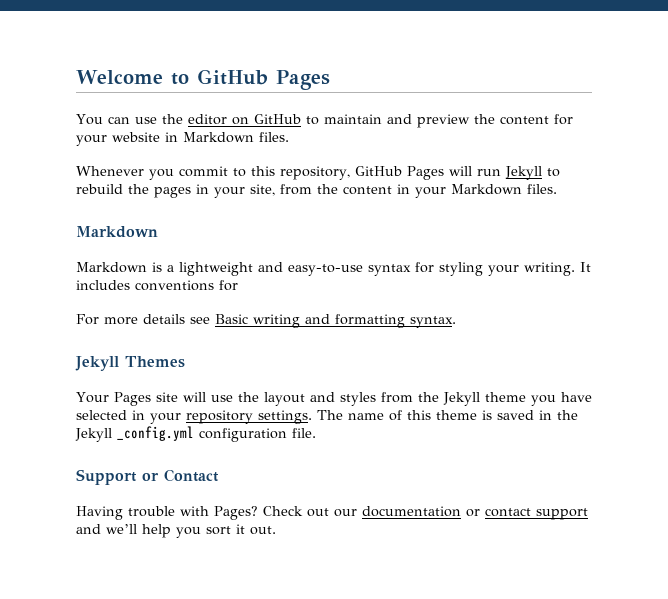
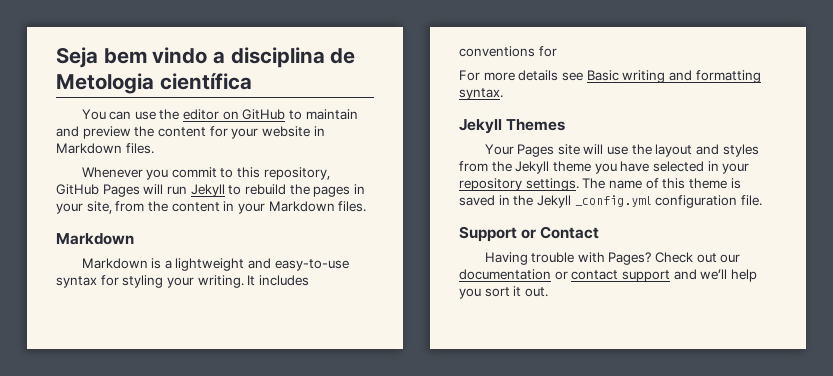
[76,69,330,90] Welcome to GitHub Pages -> [56,47,356,68] [56,73,252,94] Seja bem vindo a disciplina de Metologia científica

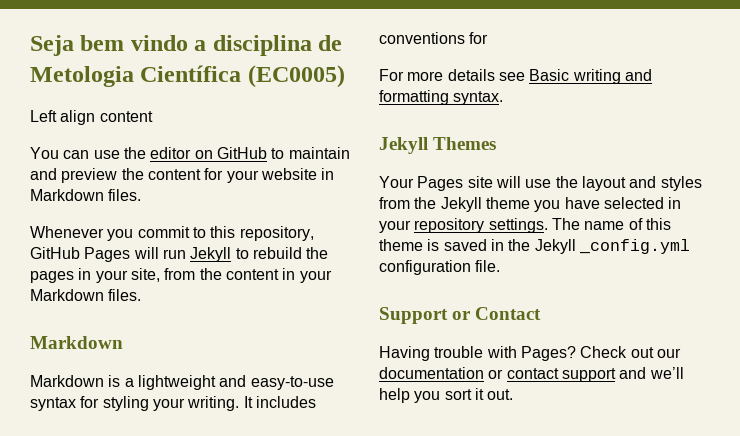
[159,73,252,90] científica -> [140,65,345,88] [30,110,153,125] Científica (EC0005) // Left align content

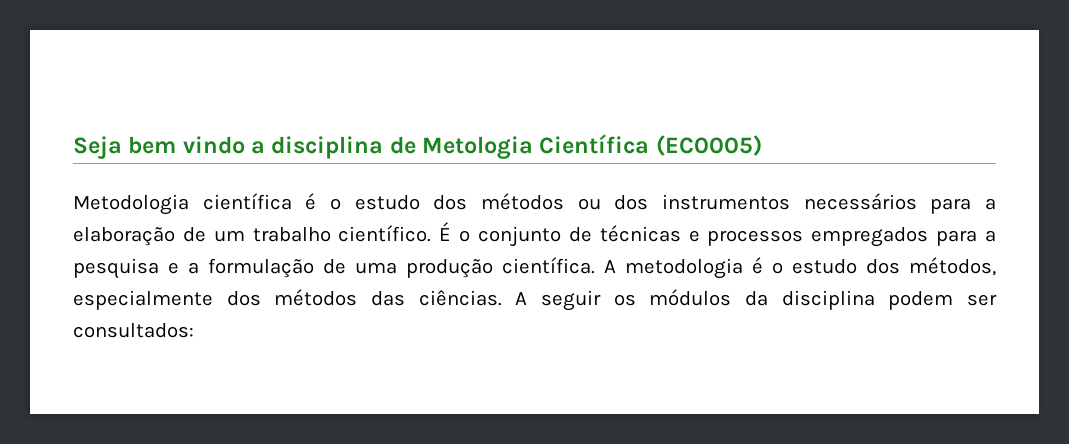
[30,110,153,125] [30,147,350,159] [30,168,335,183] [30,189,142,201] [30,226,314,241] [30,247,329,262] [30,268,332,283] [30,289,142,301] [30,336,123,349] [30,375,334,390] [30,396,316,411] [379,32,489,44] [379,69,652,84] [379,90,504,105] [379,137,497,154] [379,176,702,191] [379,197,682,212] [379,218,671,233] [379,239,690,254] [379,260,501,275] [379,307,542,324] [379,346,681,361] [379,367,684,382] [379,388,514,403] Left align content // You can use the editor on GitHub to maintain and preview the content for your website in Markdown files. // Whenever you commit to this repository, GitHub Pages will run Jekyll to rebuild the pages in your site, from the content in your Markdown files. // Markdown // Markdown is a lightweight and easy-to-use syntax for styling your writing. It includes conventions for // For more details see Basic writing and formatting syntax. // Jekyll Themes // Your Pages site will use the layout and styles from the Jekyll theme you have selected in your repository settings. The name of this theme is saved in the Jekyll _config.yml configuration file. // Support or Contact // Having trouble with Pages? Check out our documentation or contact support and we’ll help you sort it out. -> [73,193,996,215] [73,222,996,247] [73,257,996,279] [73,289,997,311] [73,323,194,338] Metodologia científica é o estudo dos métodos ou dos instrumentos necessários para a elaboração de um trabalho científico. É o conjunto de técnicas e processos empregados para a pesquisa e a formulação de uma produção científica. A metodologia é o estudo dos métodos, especialmente dos métodos das ciências. A seguir os módulos da disciplina podem ser consultados:

